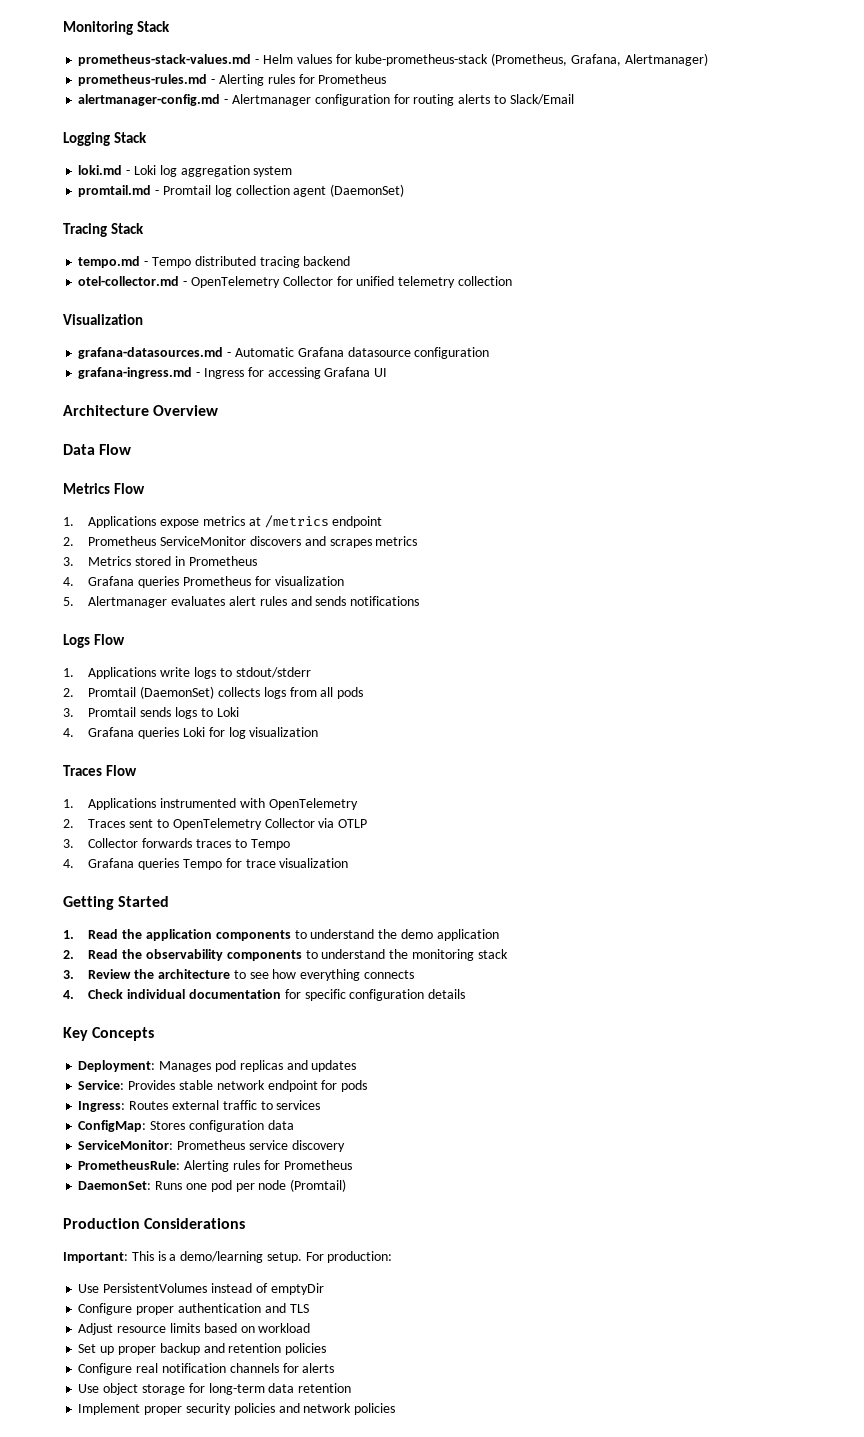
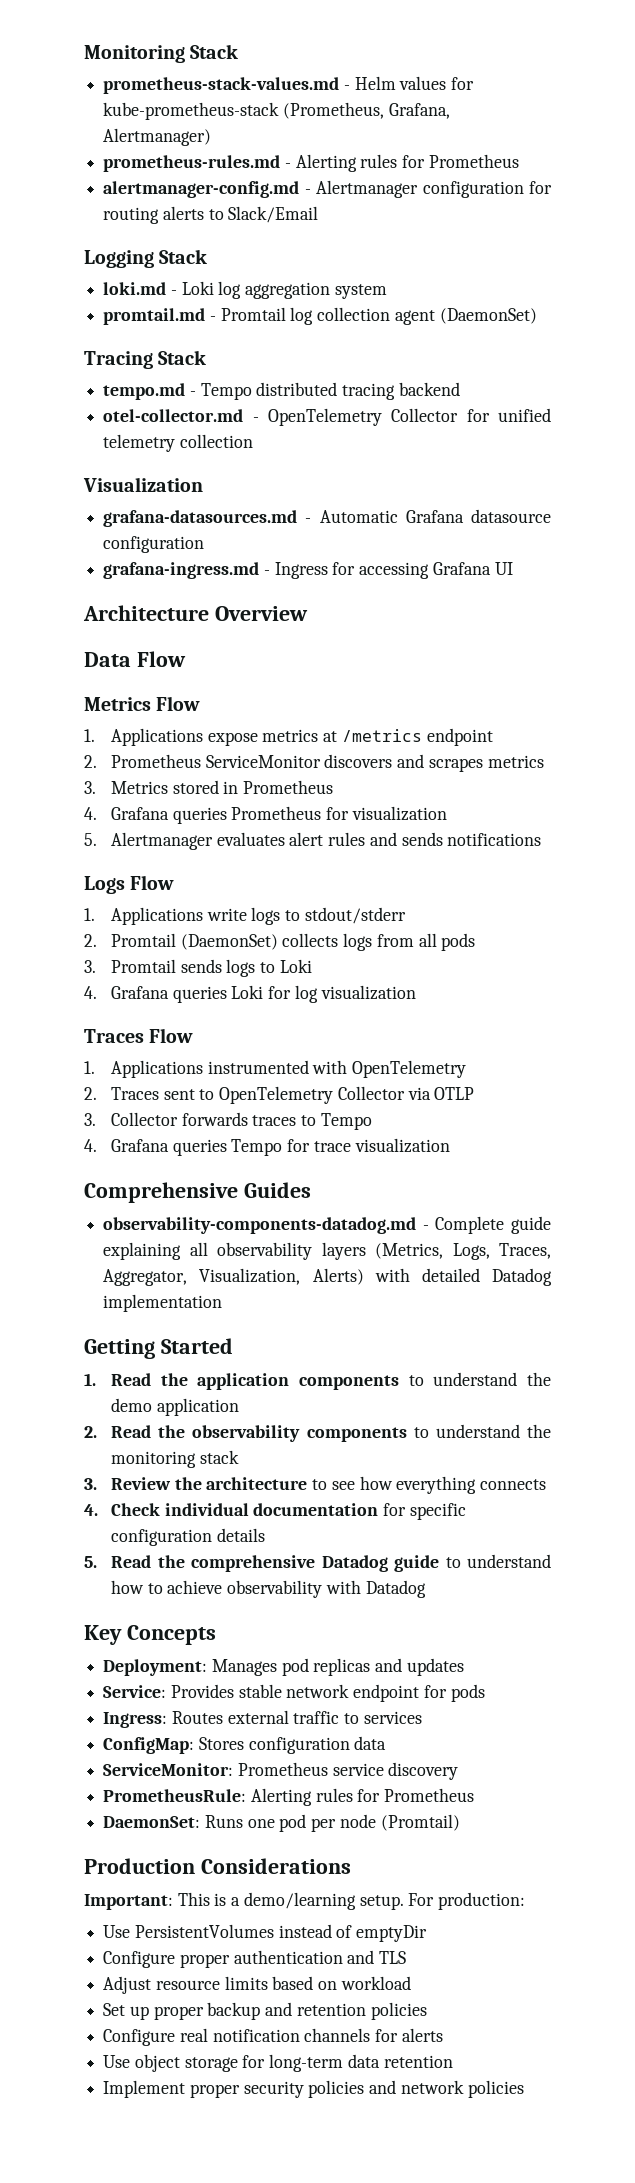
(349, 863) none -> [84,1182,311,1203] [103,1216,551,1234] [103,1242,551,1260] [103,1268,552,1286] [103,1294,223,1312] // Comprehensive Guides // observability-components-datadog.md - Complete guide explaining all observability layers (Metrics, Logs, Traces, Aggregator, Visualization, Alerts) with detailed Datadog implementation
(466, 994) none -> [84,1554,552,1572] [111,1580,426,1598] // 5. Read the comprehensive Datadog guide to understand how to achieve observability with Datadog

